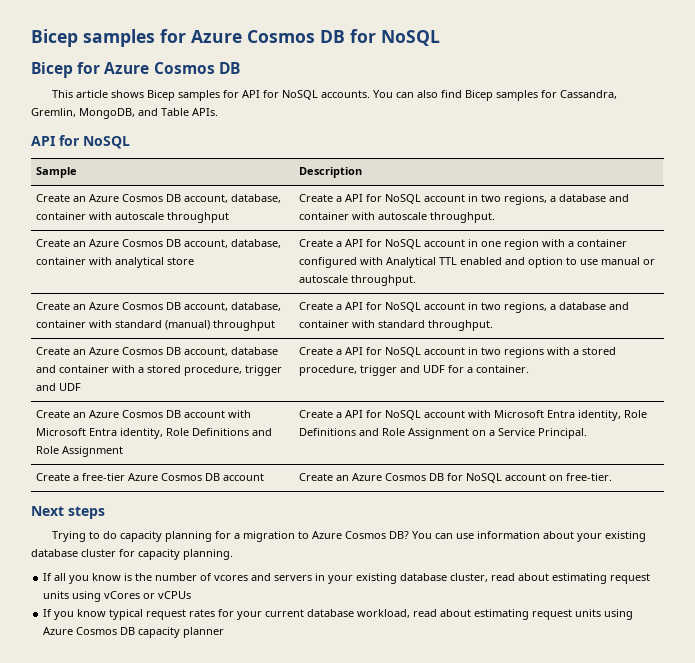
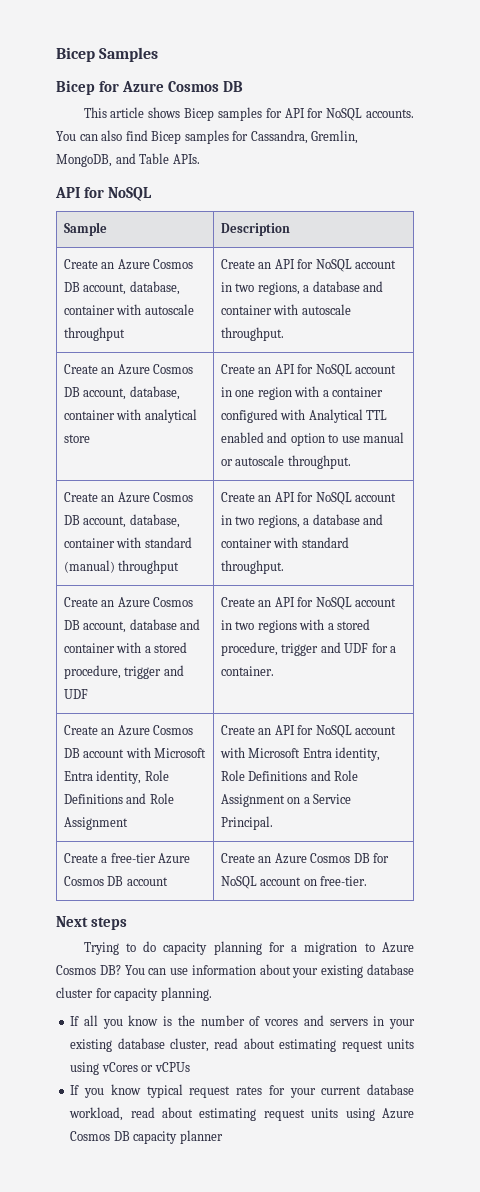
[31,29,440,47] Bicep samples for Azure Cosmos DB for NoSQL -> [56,47,159,62] Bicep Samples
[336,196,343,202] a -> [258,262,272,269] an
[336,241,343,247] a -> [258,367,272,374] an
[336,304,343,310] a -> [258,495,272,502] an
[336,349,343,355] a -> [258,600,272,607] an
[336,412,343,418] a -> [258,728,272,735] an

